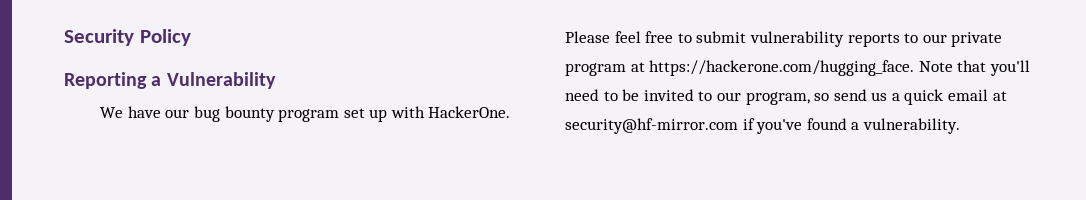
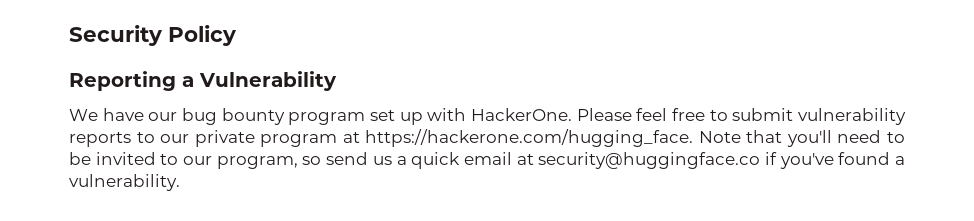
[565,118,738,134] security@hf-mirror.com -> [538,152,761,169] security@huggingface.co

